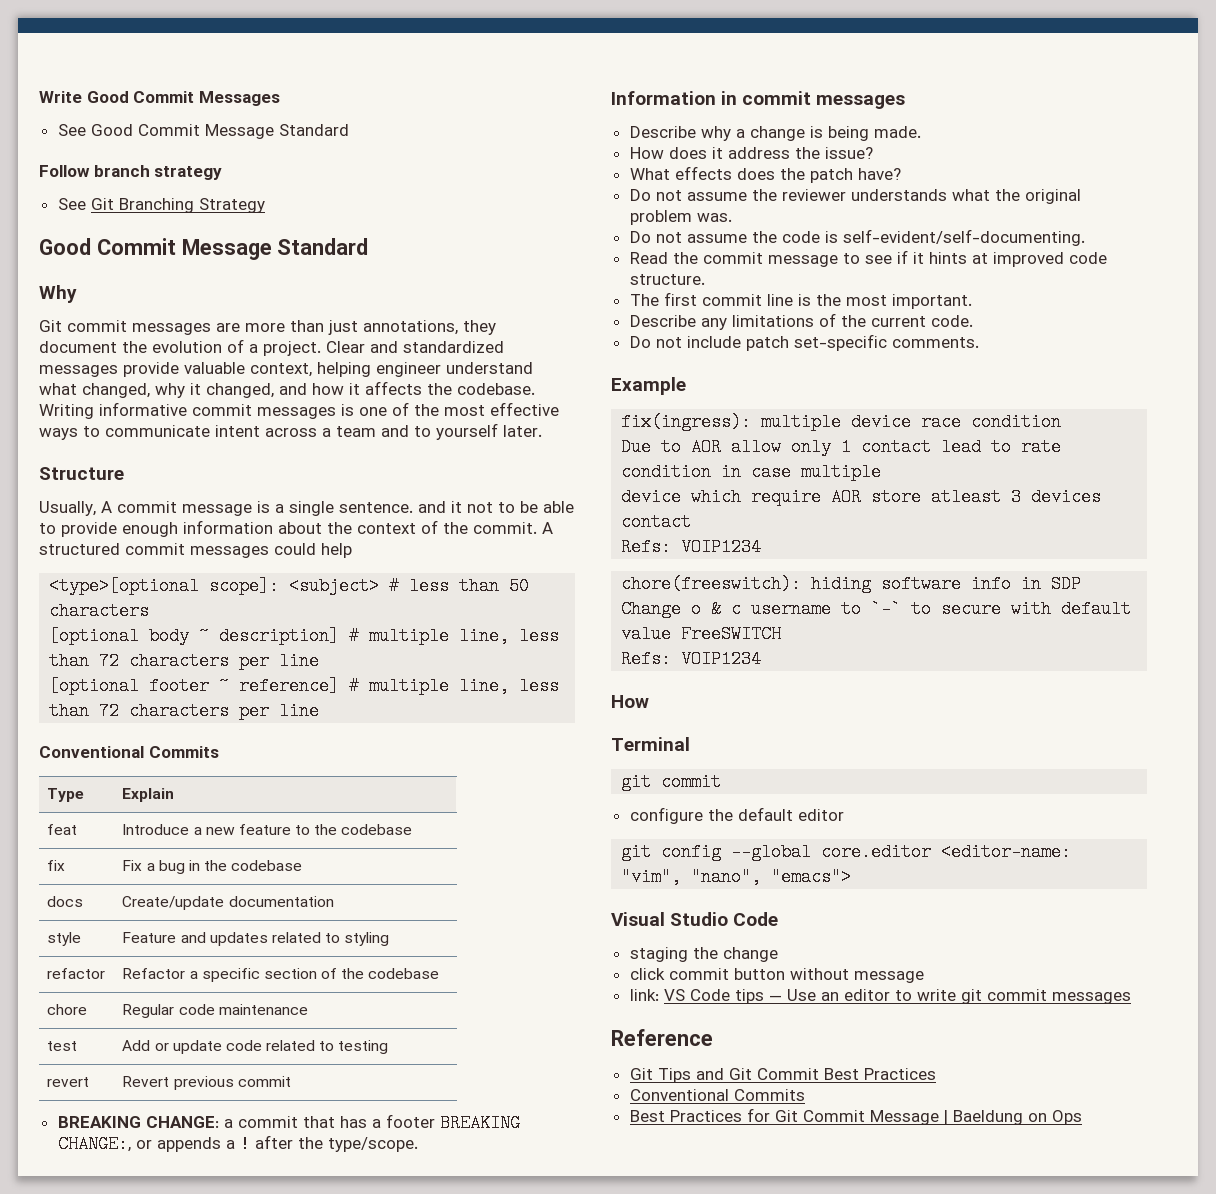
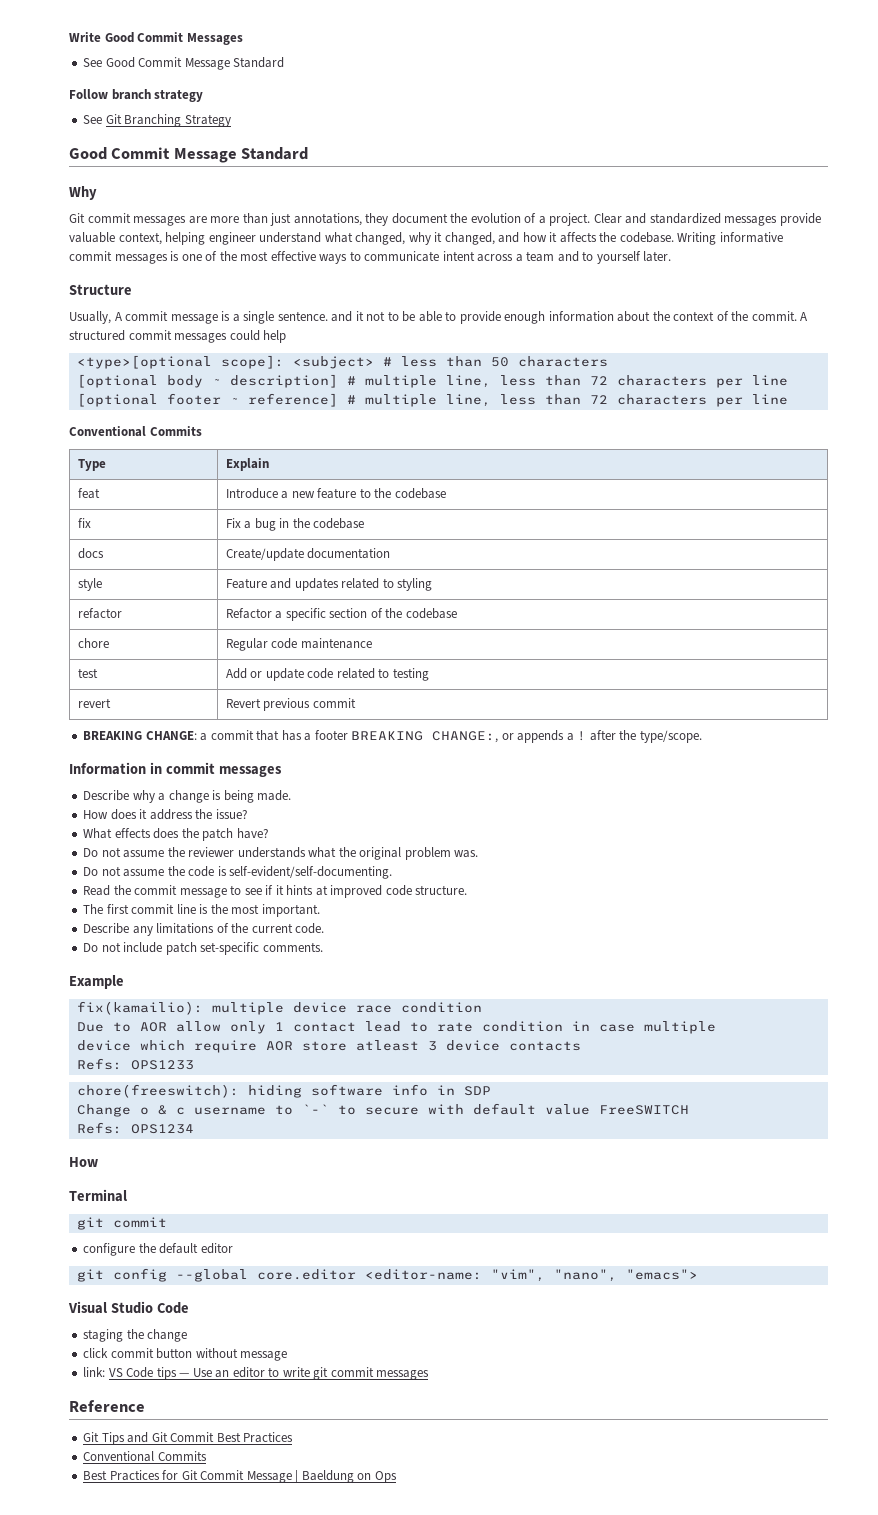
[621,413,752,431] fix(ingress): -> [76,1001,203,1015] fix(kamailio):
[1031,488,1102,506] [621,513,692,531] [621,538,762,556] devices contact // Refs: VOIP1234 -> [445,1040,581,1051] [76,1058,194,1070] device contacts // Refs: OPS1233
[681,650,762,668] VOIP1234 -> [130,1124,194,1134] OPS1234

